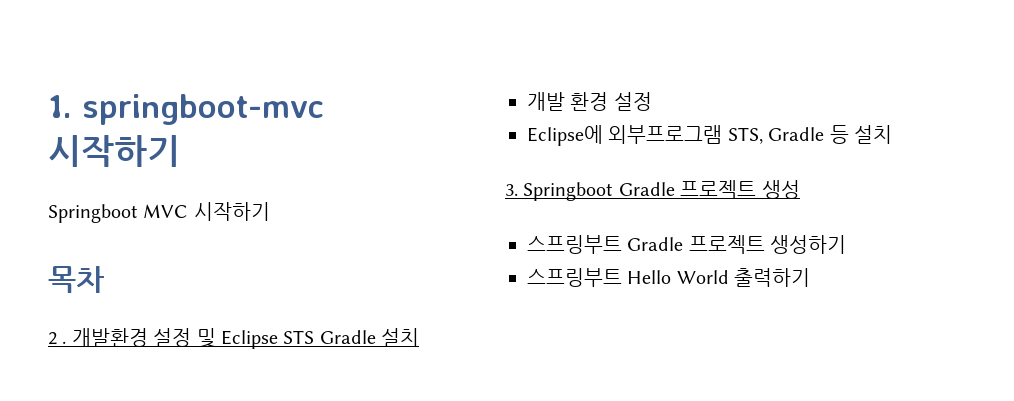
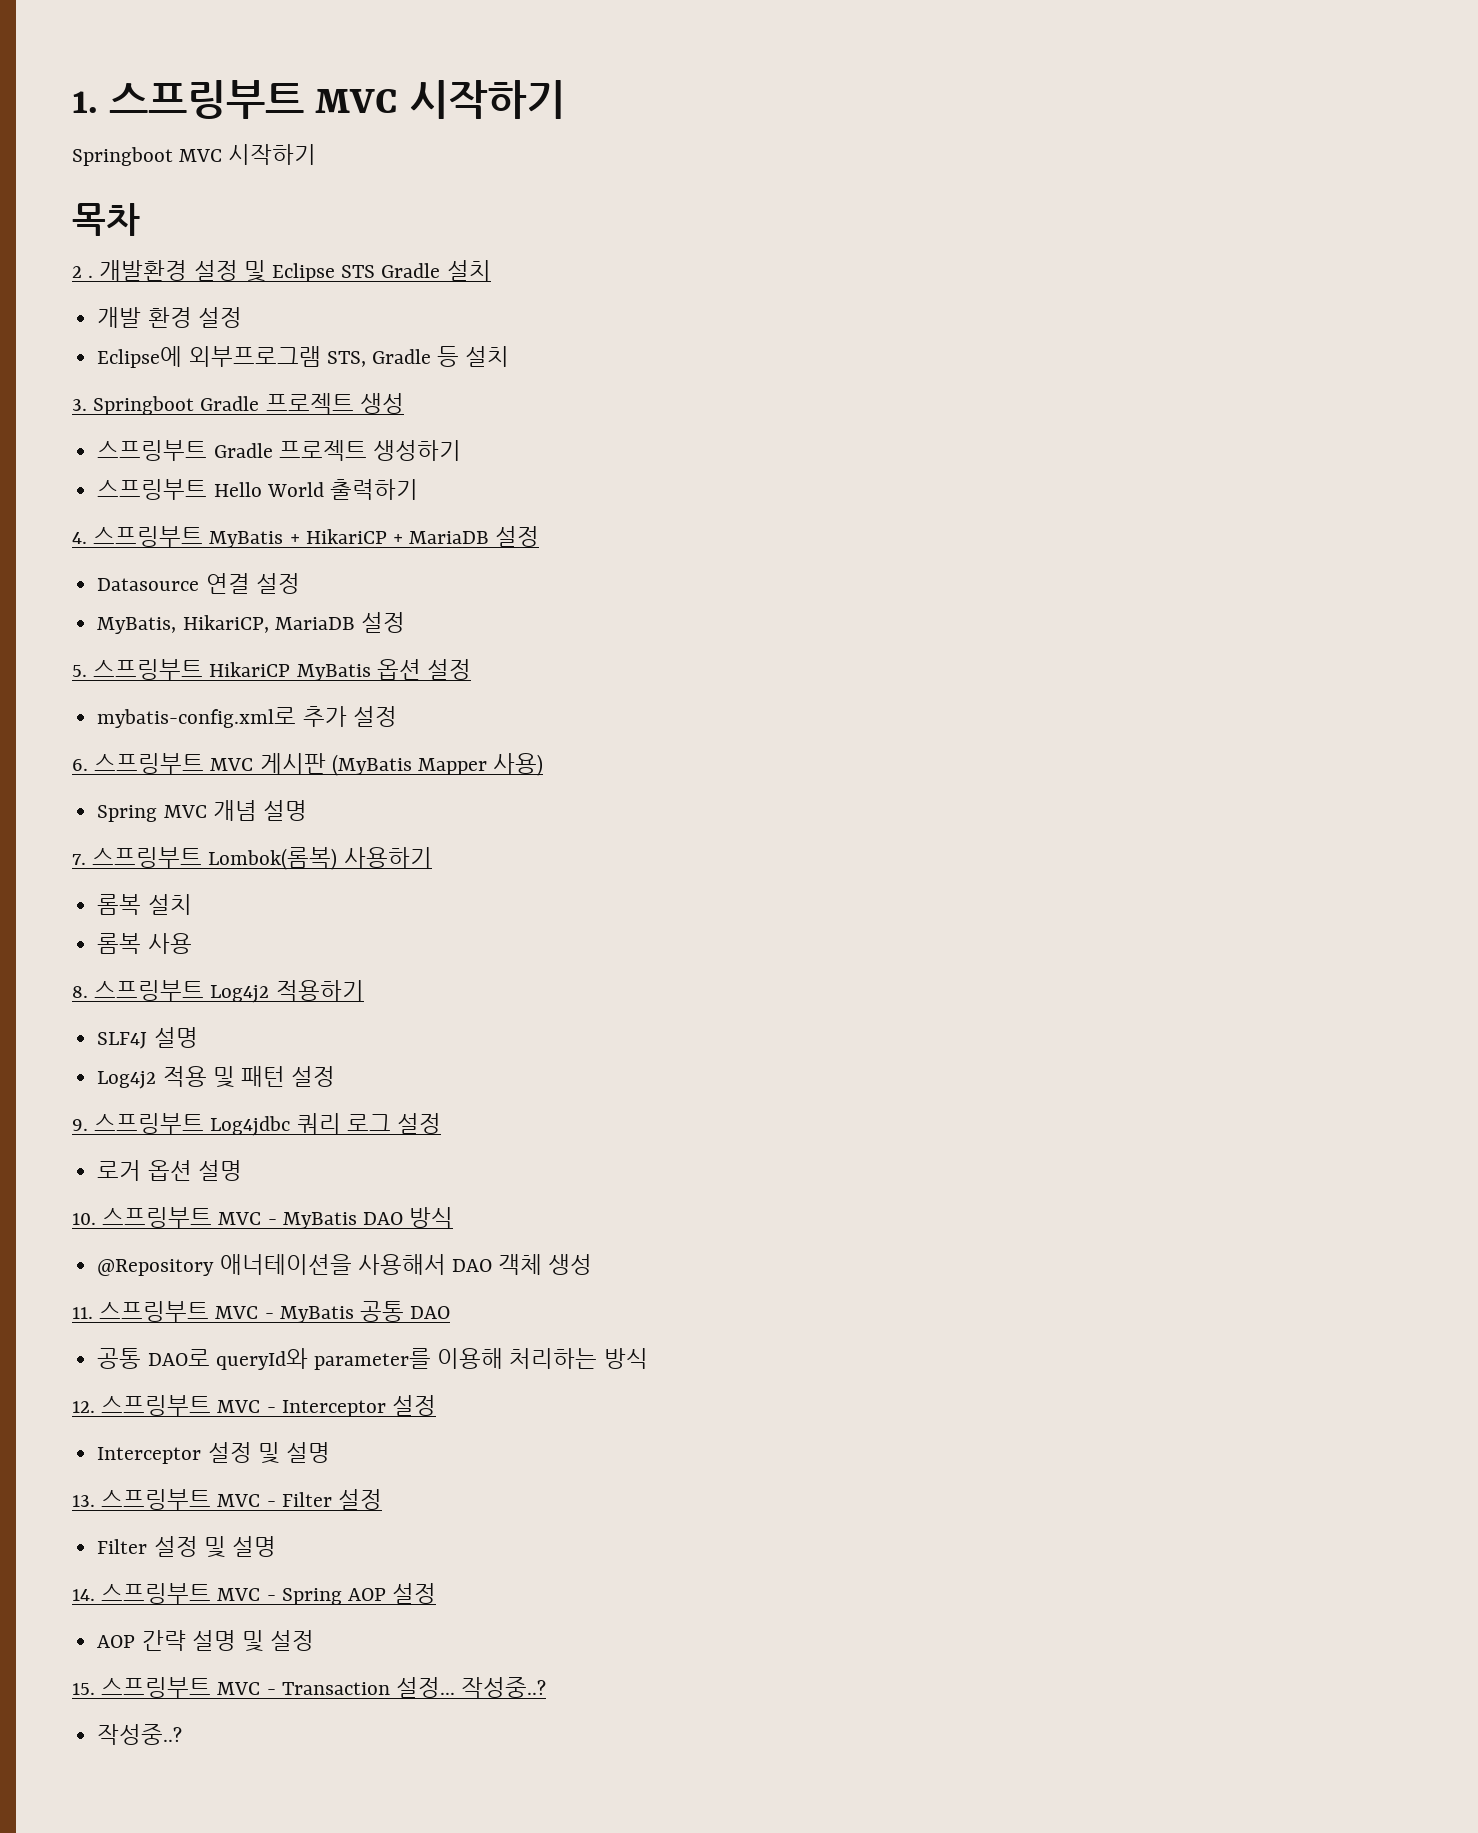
[82,94,324,125] springboot-mvc -> [109,80,398,119] 스프링부트 MVC
(811, 277) none -> [72,526,540,548] [97,573,300,594] [97,612,405,634] [72,659,472,681] [97,706,397,728] [72,753,544,776] [97,800,307,822] [72,847,432,870] [97,894,192,915] [97,933,192,954] [72,980,364,1003] [97,1027,198,1049] [97,1066,336,1089] [72,1113,442,1136] [97,1160,242,1181] [72,1207,454,1229] [97,1254,593,1276] [72,1301,451,1323] [97,1348,648,1370] [72,1395,437,1417] [97,1442,330,1464] [72,1489,383,1510] [97,1536,276,1558] [72,1583,437,1605] [97,1630,315,1652] [72,1677,547,1698] [97,1724,183,1745] // 4. 스프링부트 MyBatis + HikariCP + MariaDB 설정 // Datasource 연결 설정 // MyBatis, HikariCP, MariaDB 설정 // 5. 스프링부트 HikariCP MyBatis 옵션 설정 // mybatis-config.xml로 추가 설정 // 6. 스프링부트 MVC 게시판 (MyBatis Mapper 사용) // Spring MVC 개념 설명 // 7. 스프링부트 Lombok(롬복) 사용하기 // 롬복 설치 // 롬복 사용 // 8. 스프링부트 Log4j2 적용하기 // SLF4J 설명 // Log4j2 적용 및 패턴 설정 // 9. 스프링부트 Log4jdbc 쿼리 로그 설정 // 로거 옵션 설명 // 10. 스프링부트 MVC - MyBatis DAO 방식 // @Repository 애너테이션을 사용해서 DAO 객체 생성 // 11. 스프링부트 MVC - MyBatis 공통 DAO // 공통 DAO로 queryId와 parameter를 이용해 처리하는 방식 // 12. 스프링부트 MVC - Interceptor 설정 // Interceptor 설정 및 설명 // 13. 스프링부트 MVC - Filter 설정 // Filter 설정 및 설명 // 14. 스프링부트 MVC - Spring AOP 설정 // AOP 간략 설명 및 설정 // 15. 스프링부트 MVC - Transaction 설정... 작성중..? // 작성중..?

